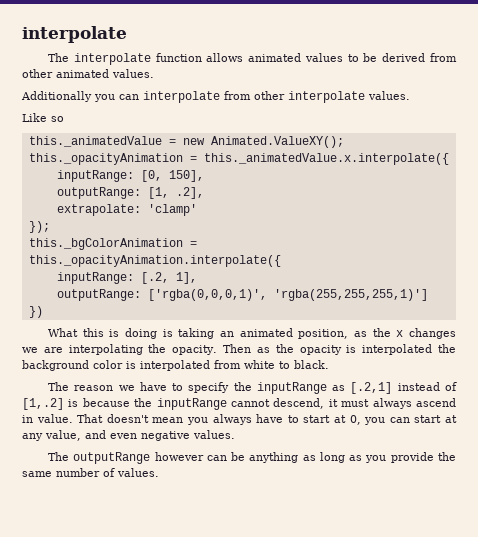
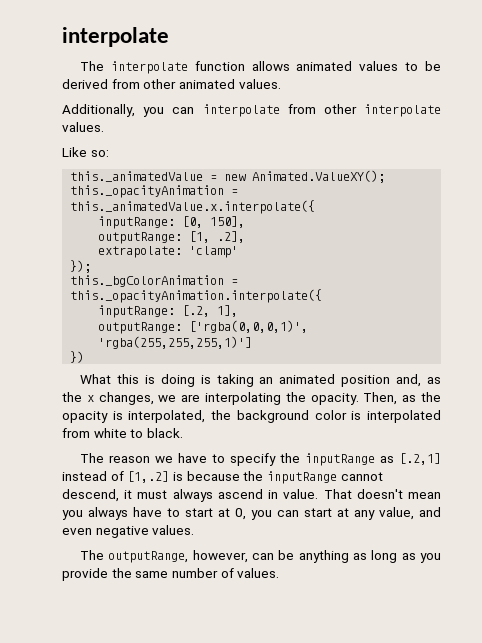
[21,91,92,102] Additionally -> [62,104,135,117] Additionally,
[51,116,64,122] so -> [90,150,109,157] so:
[298,329,349,339] position, -> [341,374,422,387] position and,
[409,328,457,339] changes -> [98,392,154,405] changes,
[223,344,252,353] Then -> [363,392,398,405] Then,
[362,344,433,355] interpolated -> [128,410,206,423] interpolated,
[73,452,204,464] outputRange however -> [108,550,248,563] outputRange, however,

